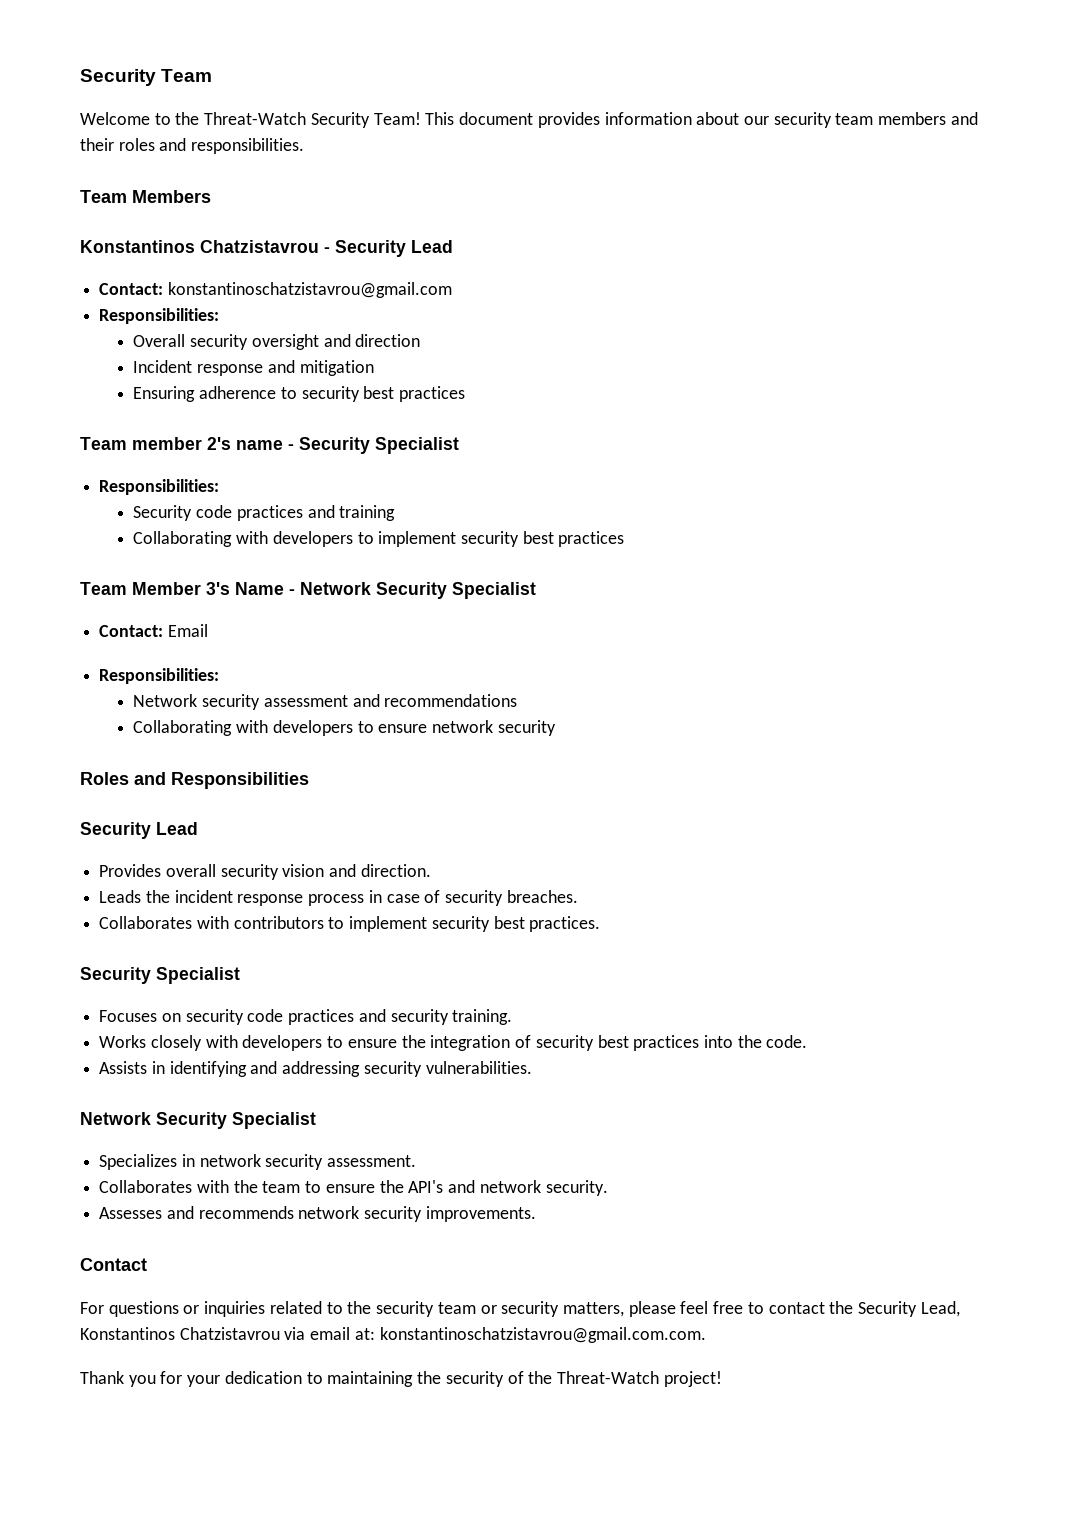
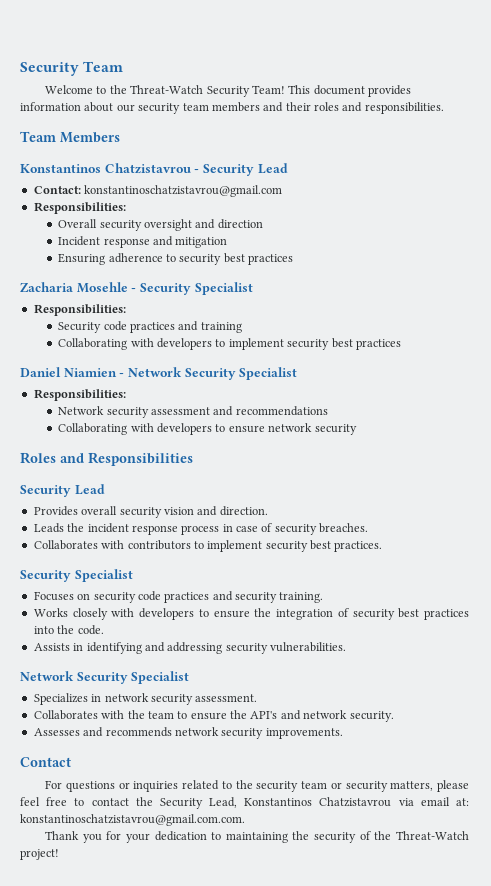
[80,437,283,450] Team member 2's name -> [20,282,128,293] Zacharia Mosehle
[80,582,284,595] Team Member 3's Name -> [20,367,117,377] Daniel Niamien
[99,624,208,637] // Contact: Email -> (298, 373) none

